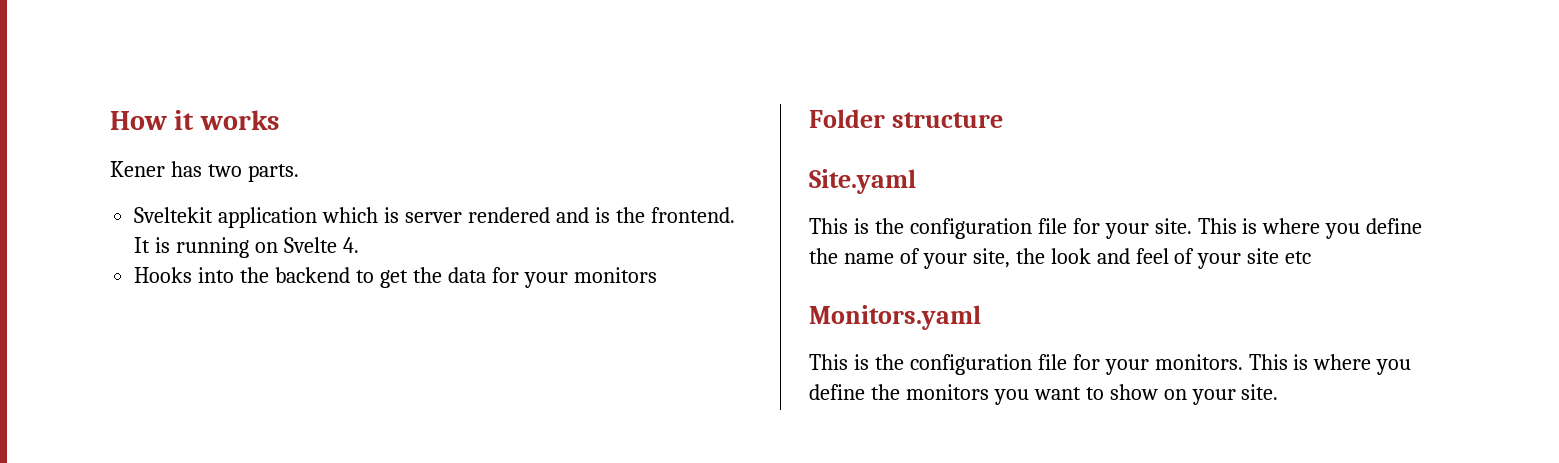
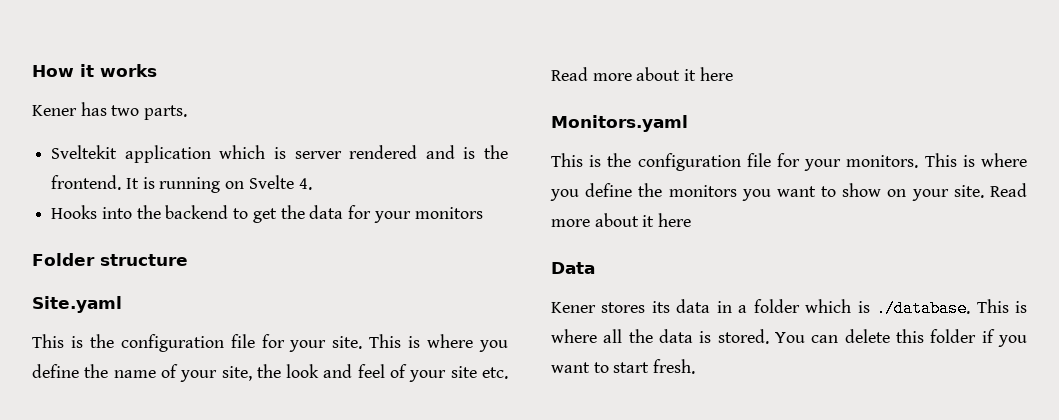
[1285,251,1312,264] etc -> [482,367,509,379] [551,67,733,81] etc. Read more about it here
(1279, 392) none -> [990,183,1027,197] [551,213,692,227] [551,262,595,274] [551,299,1027,317] [551,329,1027,347] [551,359,696,374] Read more about it here // Data // Kener stores its data in a folder which is ./database. This is where all the data is stored. You can delete this folder if you want to start fresh.

